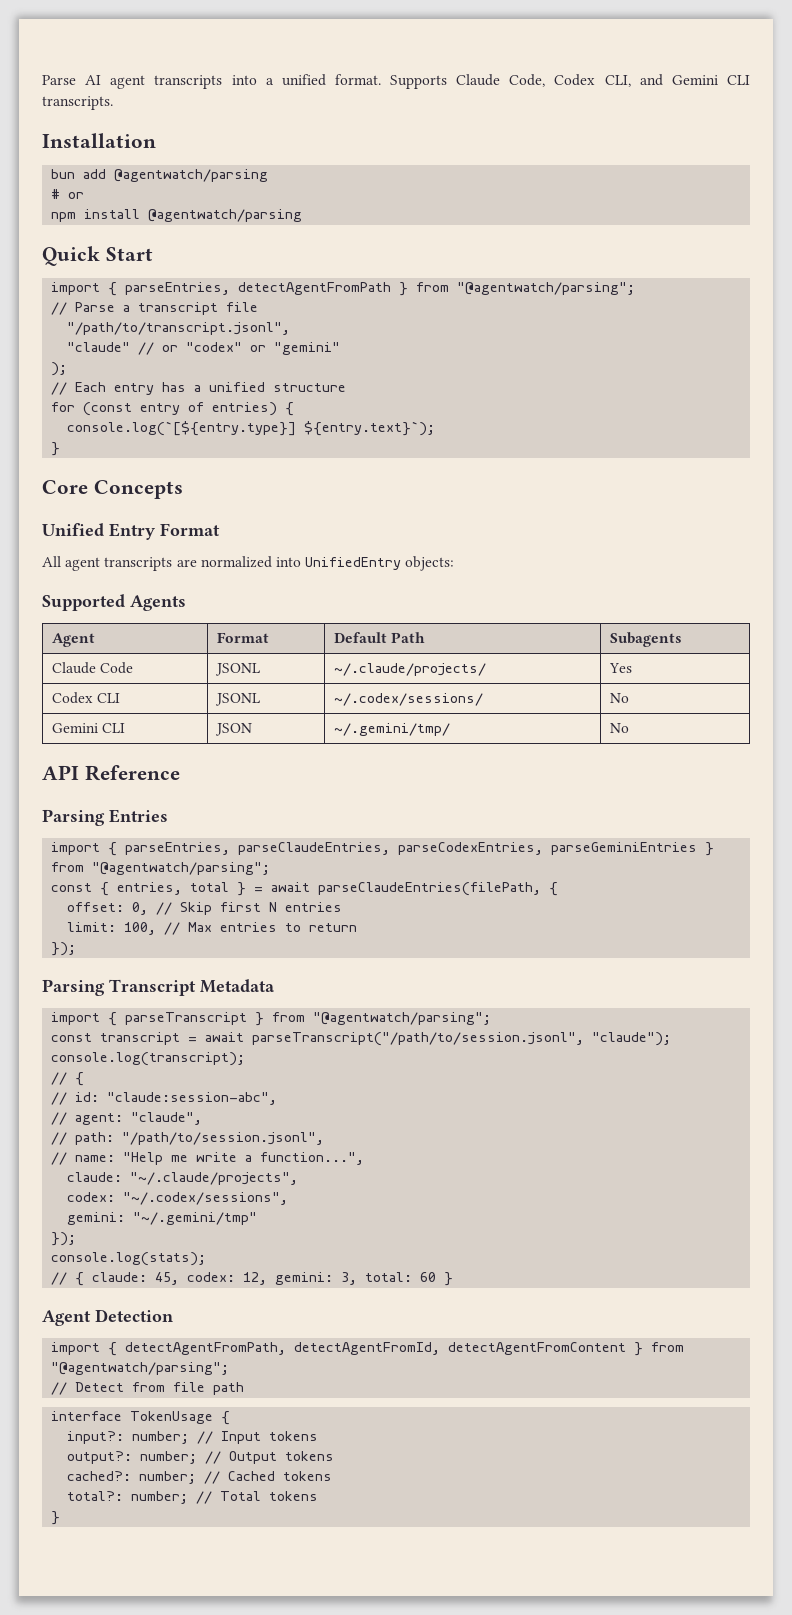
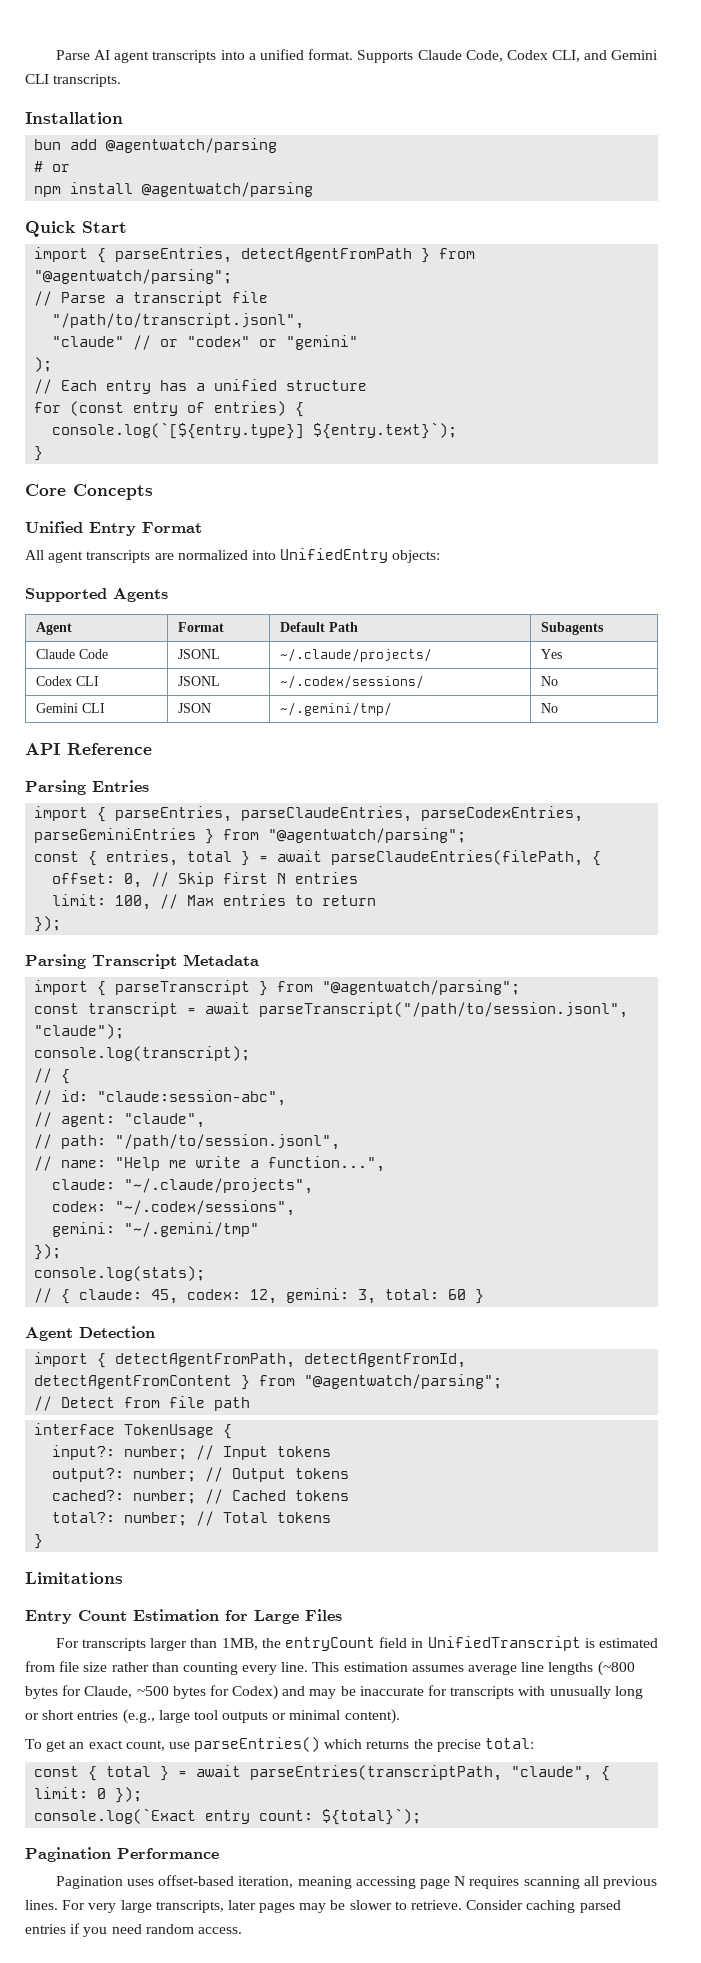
(61, 1518) none -> [25,1572,123,1584] [25,1609,342,1624] [55,1636,658,1651] [25,1661,635,1676] [25,1685,643,1700] [25,1709,400,1724] [25,1737,535,1752] [34,1765,611,1781] [34,1787,143,1803] [34,1808,422,1825] [25,1847,219,1862] [55,1875,657,1889] [25,1900,621,1913] [25,1923,242,1937] // Limitations // Entry Count Estimation for Large Files // For transcripts larger than 1MB, the entryCount field in UnifiedTranscript is estimated from file size rather than counting every line. This estimation assumes average line lengths (~800 bytes for Claude, ~500 bytes for Codex) and may be inaccurate for transcripts with unusually long or short entries (e.g., large tool outputs or minimal content). // To get an exact count, use parseEntries() which returns the precise total: // const { total } = await parseEntries(transcriptPath, "claude", { limit: 0 }); // console.log(`Exact entry count: ${total}`); // Pagination Performance // Pagination uses offset-based iteration, meaning accessing page N requires scanning all previous lines. For very large transcripts, later pages may be slower to retrieve. Consider caching parsed entries if you need random access.

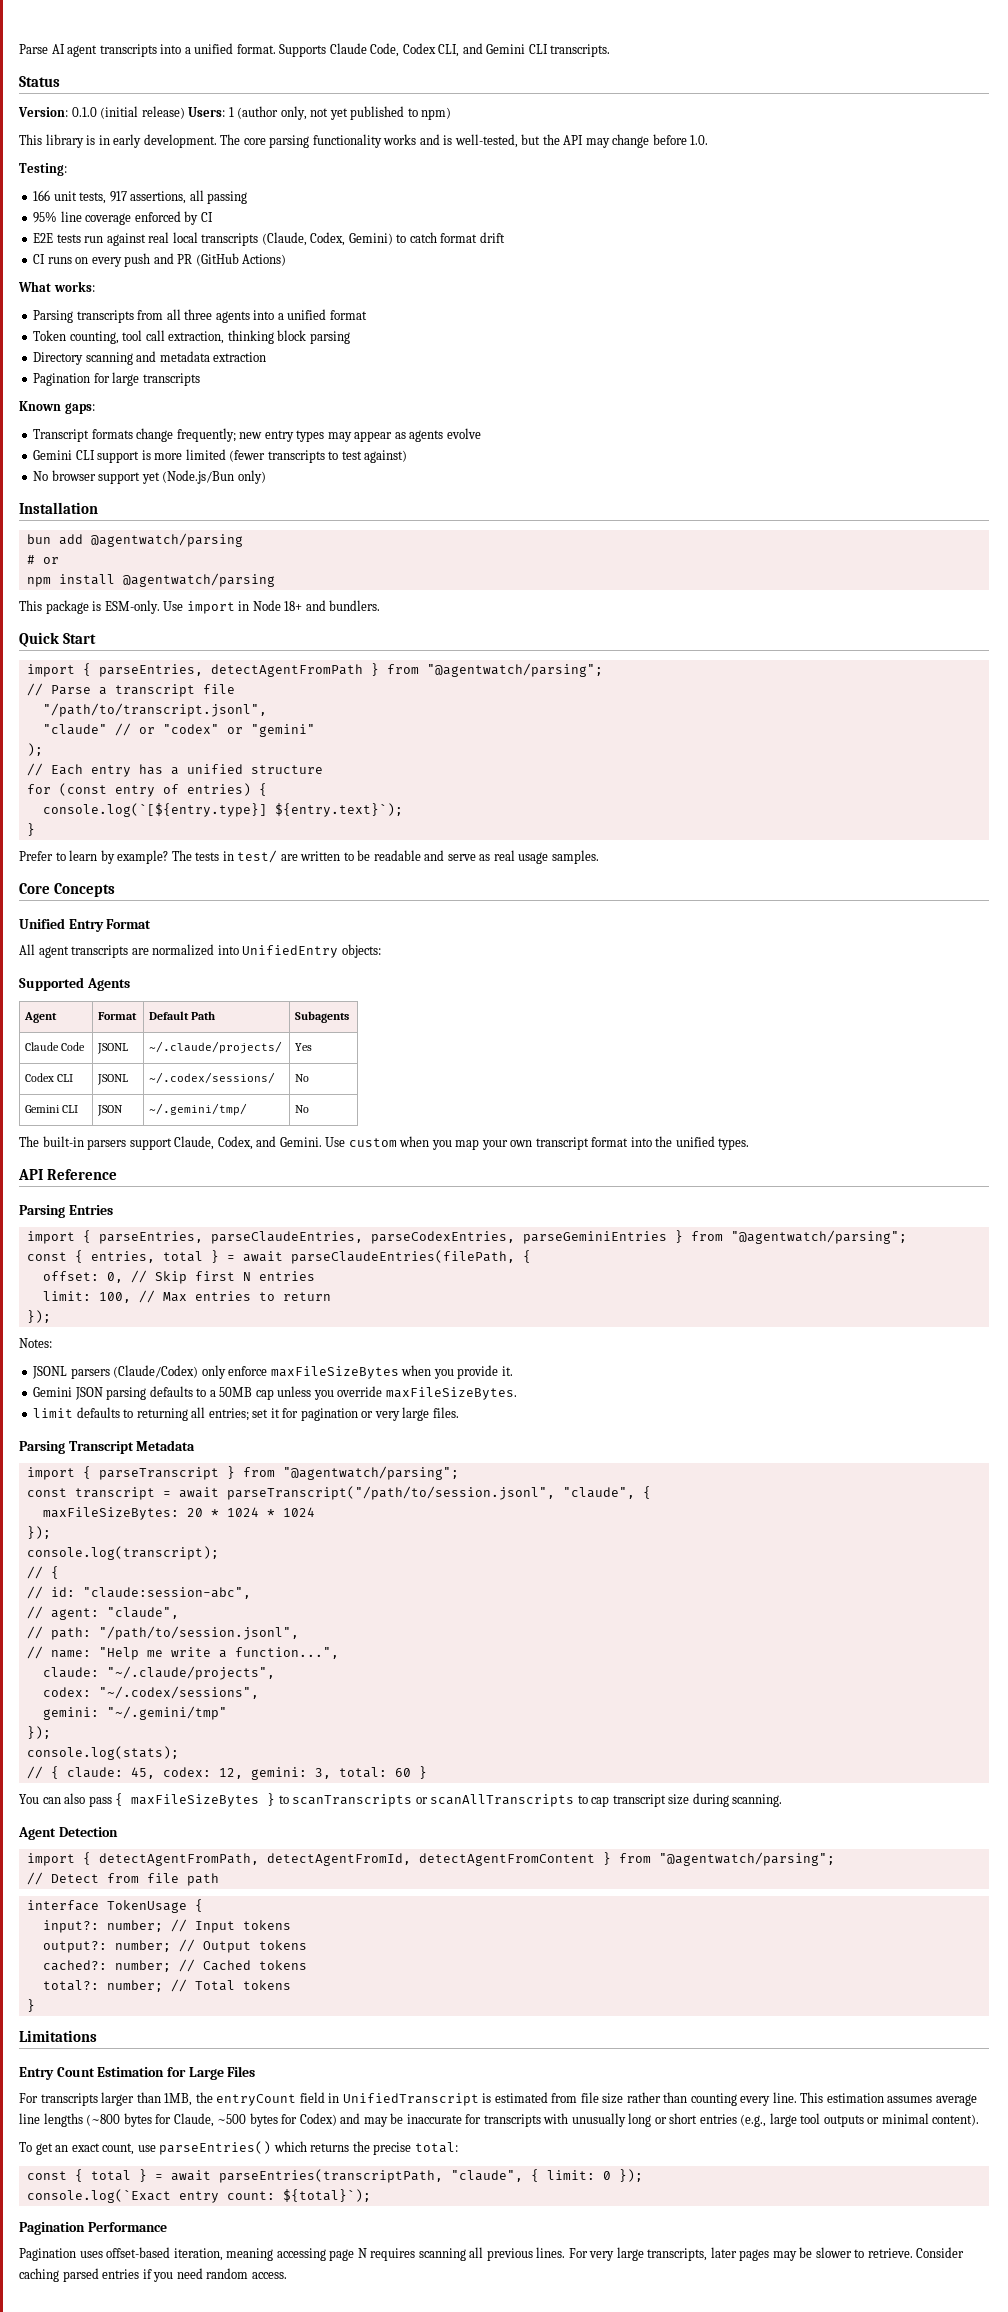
(122, 80) none -> [19,76,60,87] [18,106,452,120] [19,134,709,148] [19,163,67,176] [33,190,248,204] [33,211,213,225] [33,232,505,246] [33,253,287,267] [18,281,95,292] [33,309,367,323] [33,330,350,344] [33,351,267,365] [33,372,200,386] [19,401,95,414] [33,428,481,442] [33,449,408,463] [33,470,266,484] // Status // Version: 0.1.0 (initial release) Users: 1 (author only, not yet published to npm) // This library is in early development. The core parsing functionality works and is well-tested, but the API may change before 1.0. // Testing: // 166 unit tests, 917 assertions, all passing // 95% line coverage enforced by CI // E2E tests run against real local transcripts (Claude, Codex, Gemini) to catch format drift // CI runs on every push and PR (GitHub Actions) // What works: // Parsing transcripts from all three agents into a unified format // Token counting, tool call extraction, thinking block parsing // Directory scanning and metadata extraction // Pagination for large transcripts // Known gaps: // Transcript formats change frequently; new entry types may appear as agents evolve // Gemini CLI support is more limited (fewer transcripts to test against) // No browser support yet (Node.js/Bun only)
(314, 189) none -> [19,600,381,614] // This package is ESM-only. Use import in Node 18+ and bundlers.
(44, 453) none -> [19,850,599,864] // Prefer to learn by example? The tests in test/ are written to be readable and serve as real usage samples.
(558, 708) none -> [19,1136,750,1150] // The built-in parsers support Claude, Codex, and Gemini. Use custom when you map your own transcript format into the unified types.
(62, 924) none -> [19,1338,52,1348] [32,1365,513,1379] [33,1386,517,1400] [33,1407,459,1421] // Notes: // JSONL parsers (Claude/Codex) only enforce maxFileSizeBytes when you provide it. // Gemini JSON parsing defaults to a 50MB cap unless you override maxFileSizeBytes. // limit defaults to returning all entries; set it for pagination or very large files.
[34,1024,125,1039] "claude"); -> [562,1486,651,1499] [42,1507,315,1520] [26,1526,51,1539] "claude", { // maxFileSizeBytes: 20 * 1024 * 1024 // });
(485, 1296) none -> [19,1793,783,1807] // You can also pass { maxFileSizeBytes } to scanTranscripts or scanAllTranscripts to cap transcript size during scanning.

